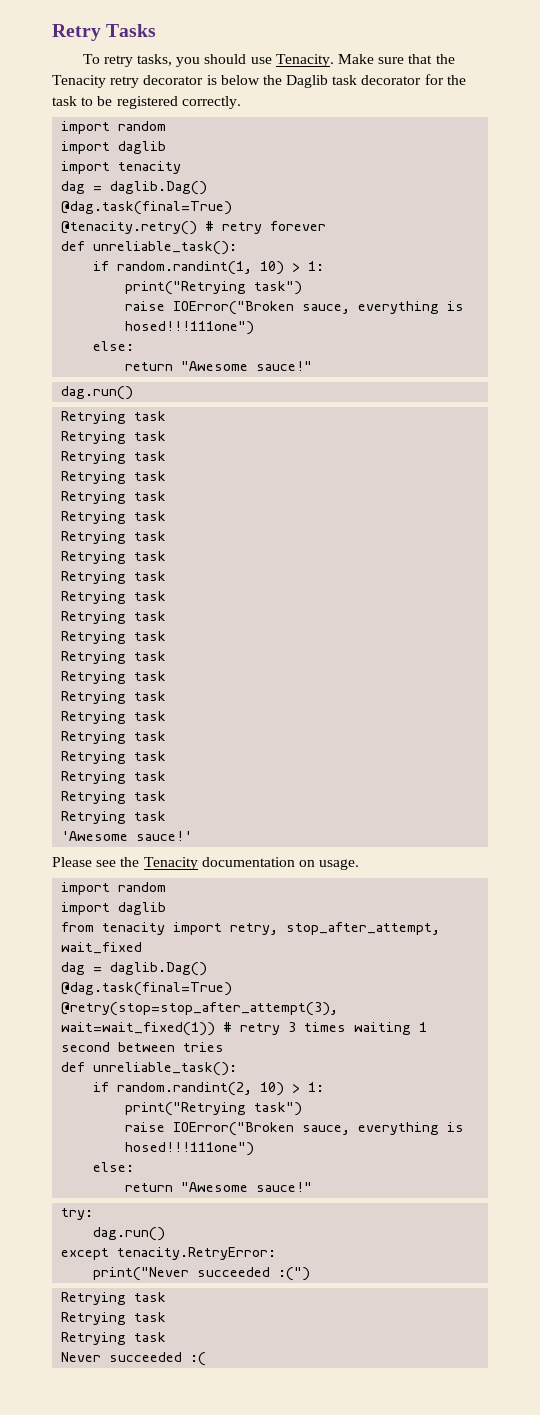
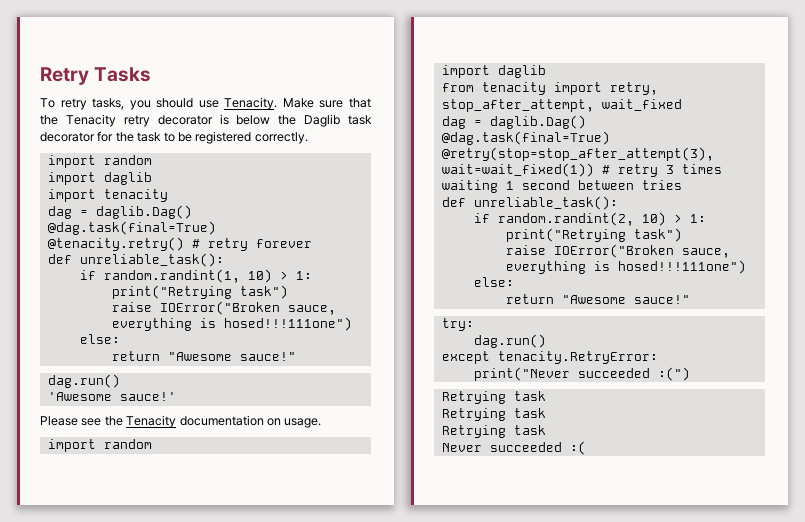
[61,411,167,424] [61,431,167,444] [61,451,167,464] [61,471,167,484] [61,491,167,504] [61,511,167,524] [61,531,167,544] [61,551,167,564] [61,571,167,584] [61,591,167,604] [61,611,167,624] [61,631,167,644] [61,651,167,664] [61,671,167,684] [61,691,167,704] [61,711,167,724] [61,731,167,744] [61,751,167,764] [61,771,167,784] [61,791,167,804] [61,811,167,824] // Retrying task // Retrying task // Retrying task // Retrying task // Retrying task // Retrying task // Retrying task // Retrying task // Retrying task // Retrying task // Retrying task // Retrying task // Retrying task // Retrying task // Retrying task // Retrying task // Retrying task // Retrying task // Retrying task // Retrying task // Retrying task -> (120, 381) none

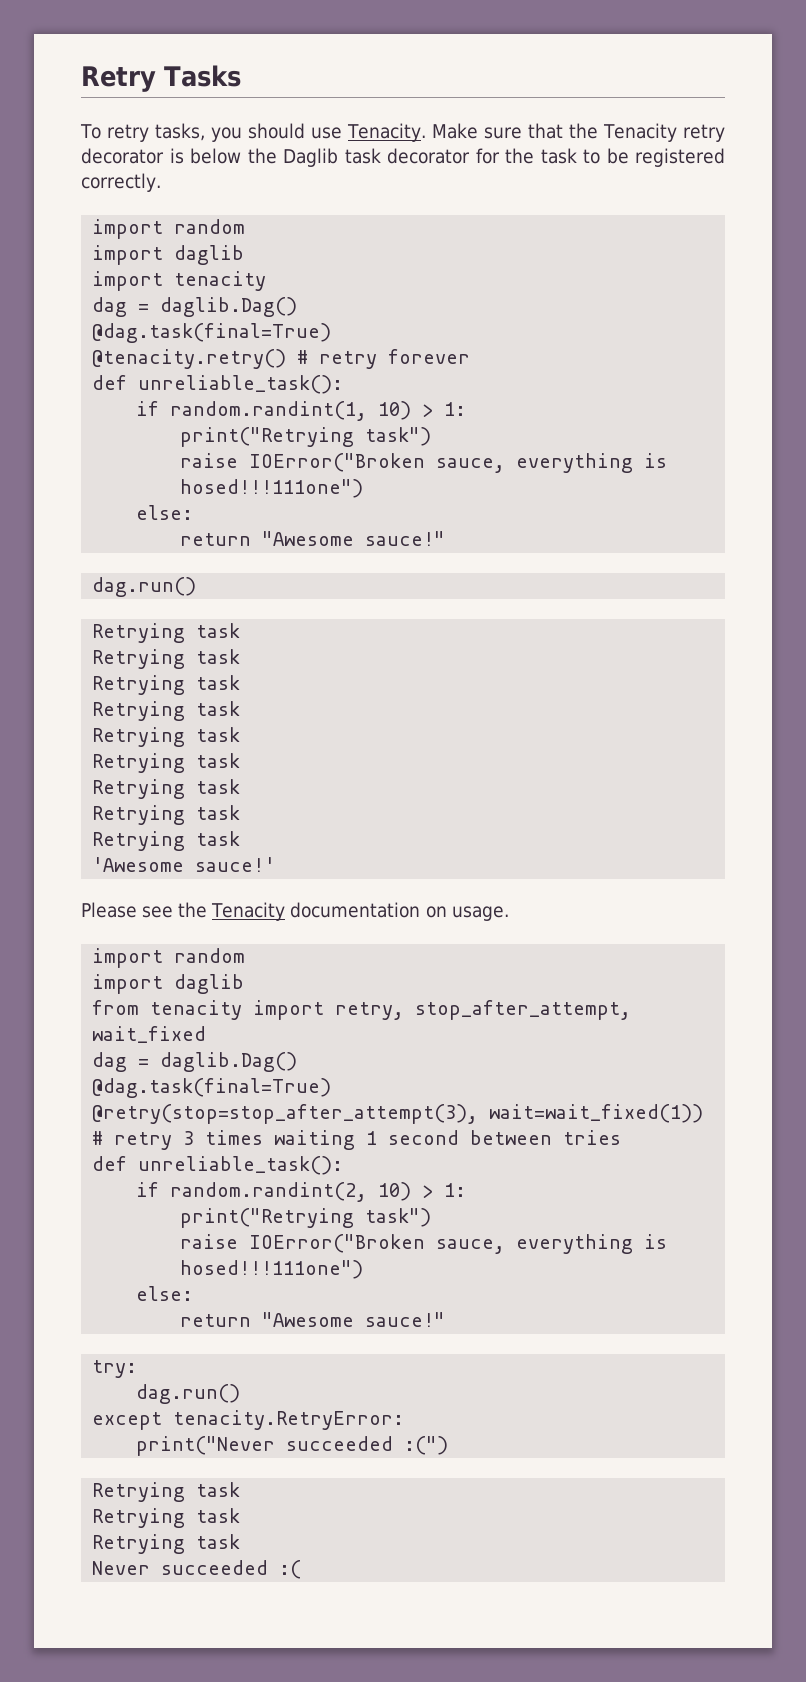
(120, 381) none -> [92,623,241,643] [92,649,241,669] [92,675,241,695] [92,701,241,721] [92,727,241,747] [92,753,241,773] [92,779,241,799] [92,805,241,825] [92,831,241,851] // Retrying task // Retrying task // Retrying task // Retrying task // Retrying task // Retrying task // Retrying task // Retrying task // Retrying task

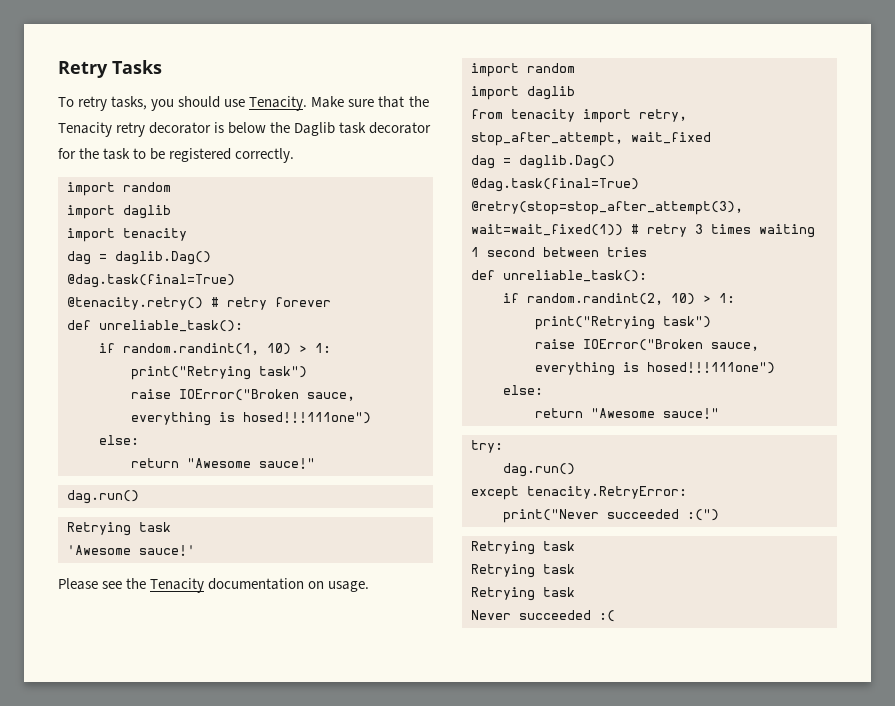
[92,649,241,669] [92,675,241,695] [92,701,241,721] [92,727,241,747] [92,753,241,773] [92,779,241,799] [92,805,241,825] [92,831,241,851] // Retrying task // Retrying task // Retrying task // Retrying task // Retrying task // Retrying task // Retrying task // Retrying task -> (171, 527) none

